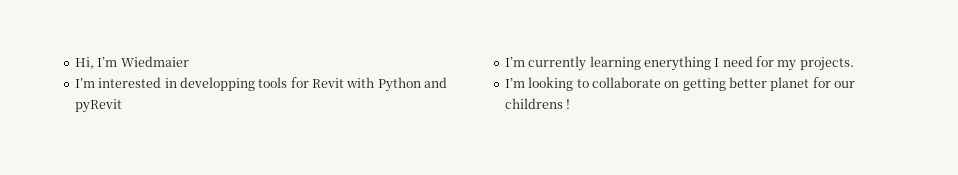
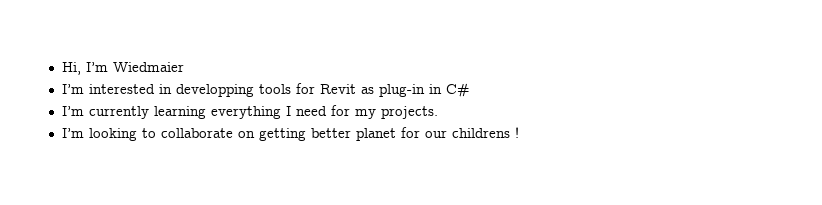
[346,77,448,92] [74,99,122,113] with Python and pyRevit -> [360,83,470,97] as plug-in in C#
[643,56,711,71] enerything -> [210,106,281,119] everything

